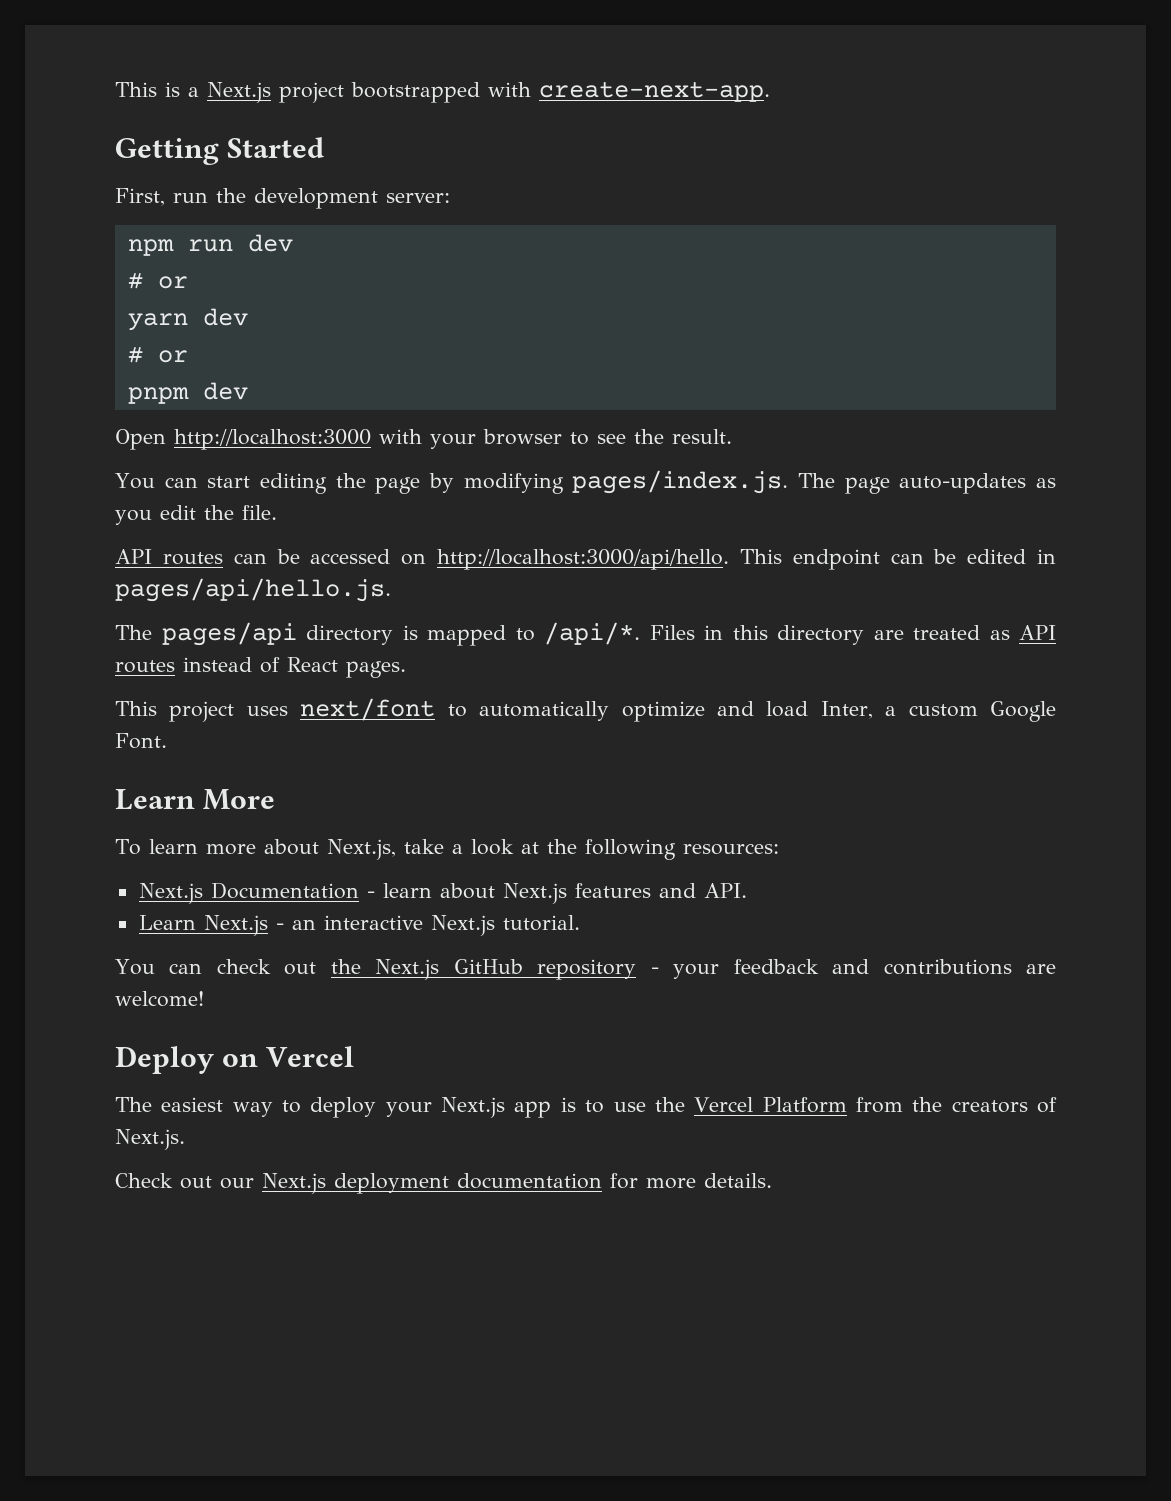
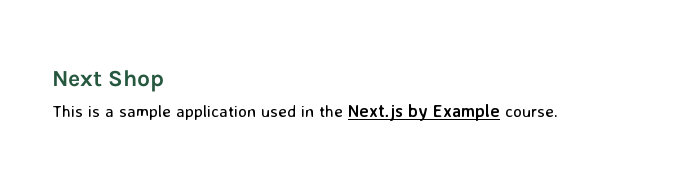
(115, 89) none -> [52,70,165,92] Next Shop //
[207,81,770,103] [115,137,325,165] [115,188,450,209] [127,234,293,256] [127,272,188,289] [127,308,248,331] [127,346,188,363] [127,382,248,404] [115,429,732,450] [115,470,1056,494] [115,505,277,525] [115,549,1057,570] [115,578,391,602] [115,622,1056,646] [115,657,406,678] [115,698,1056,722] [115,733,167,749] [115,789,276,810] [115,839,779,860] [138,882,747,904] [138,915,580,936] [115,959,1056,980] [115,991,204,1007] [115,1046,355,1074] [115,1097,1057,1118] [115,1129,185,1150] [115,1173,772,1194] Next.js project bootstrapped with create-next-app. // Getting Started // First, run the development server: // npm run dev // # or // yarn dev // # or // pnpm dev // Open http://localhost:3000 with your browser to see the result. // You can start editing the page by modifying pages/index.js. The page auto-updates as you edit the file. // API routes can be accessed on http://localhost:3000/api/hello. This endpoint can be edited in pages/api/hello.js. // The pages/api directory is mapped to /api/*. Files in this directory are treated as API routes instead of React pages. // This project uses next/font to automatically optimize and load Inter, a custom Google Font. // Learn More // To learn more about Next.js, take a look at the following resources: // Next.js Documentation - learn about Next.js features and API. // Learn Next.js - an interactive Next.js tutorial. // You can check out the Next.js GitHub repository - your feedback and contributions are welcome! // Deploy on Vercel // The easiest way to deploy your Next.js app is to use the Vercel Platform from the creators of Next.js. // Check out our Next.js deployment documentation for more details. -> [119,104,558,121] sample application used in the Next.js by Example course.

